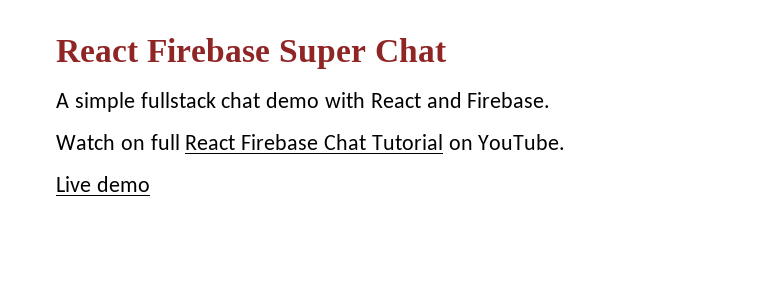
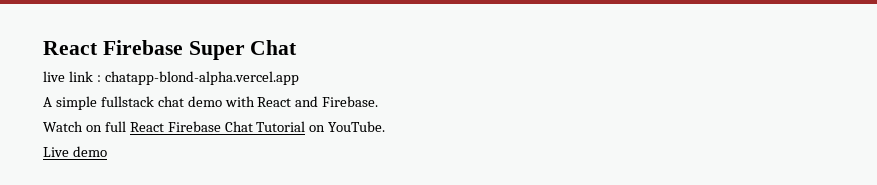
(448, 50) none -> [43,71,299,85] // live link : chatapp-blond-alpha.vercel.app

